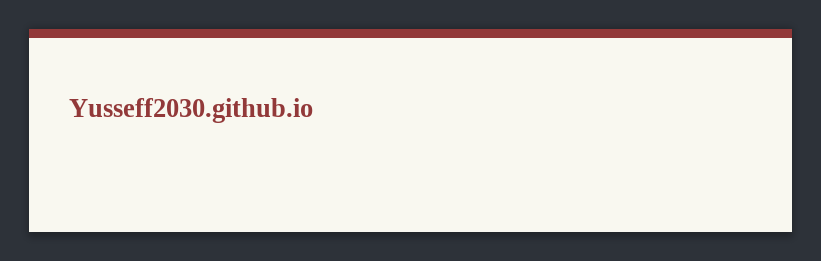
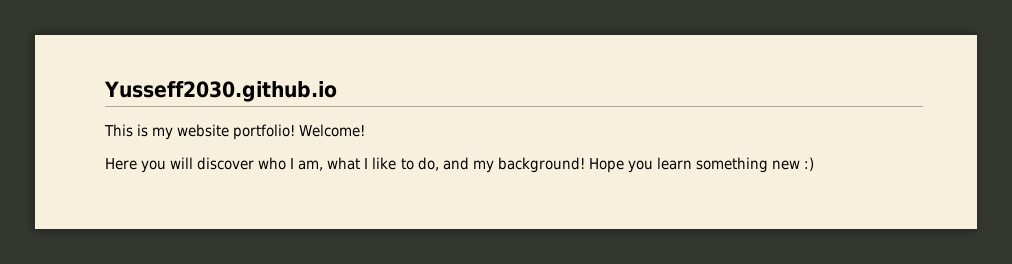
(313, 110) none -> [104,124,366,140] [105,157,814,173] // This is my website portfolio! Welcome! // Here you will discover who I am, what I like to do, and my background! Hope you learn something new :)

